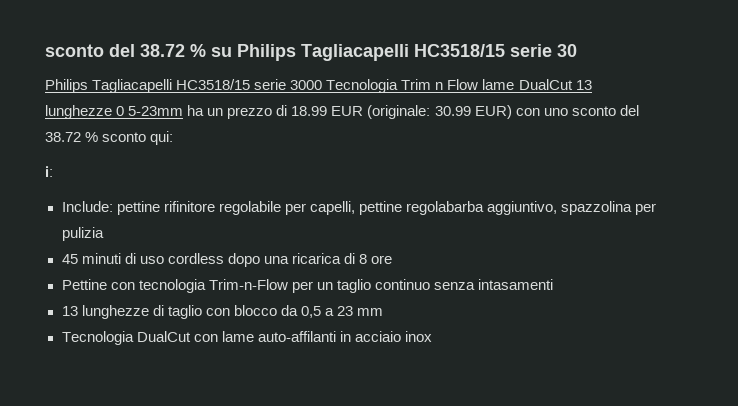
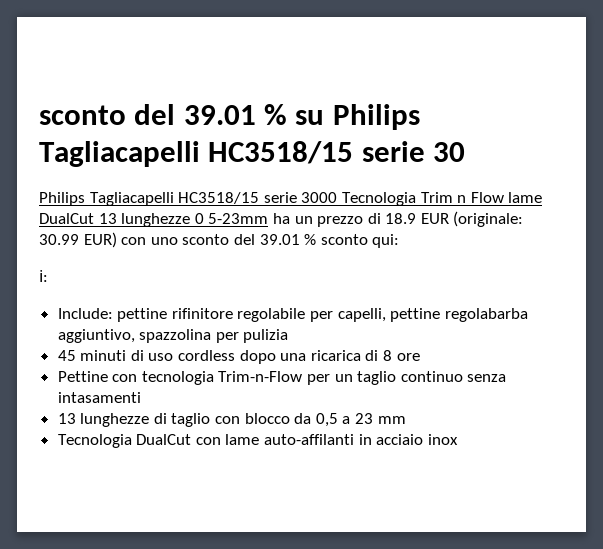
[45,44,185,57] sconto del 38.72 -> [39,104,256,125] sconto del 39.01
[291,106,328,116] 18.99 -> [385,213,417,224] 18.9
[45,132,81,142] 38.72 -> [259,234,300,245] 39.01

